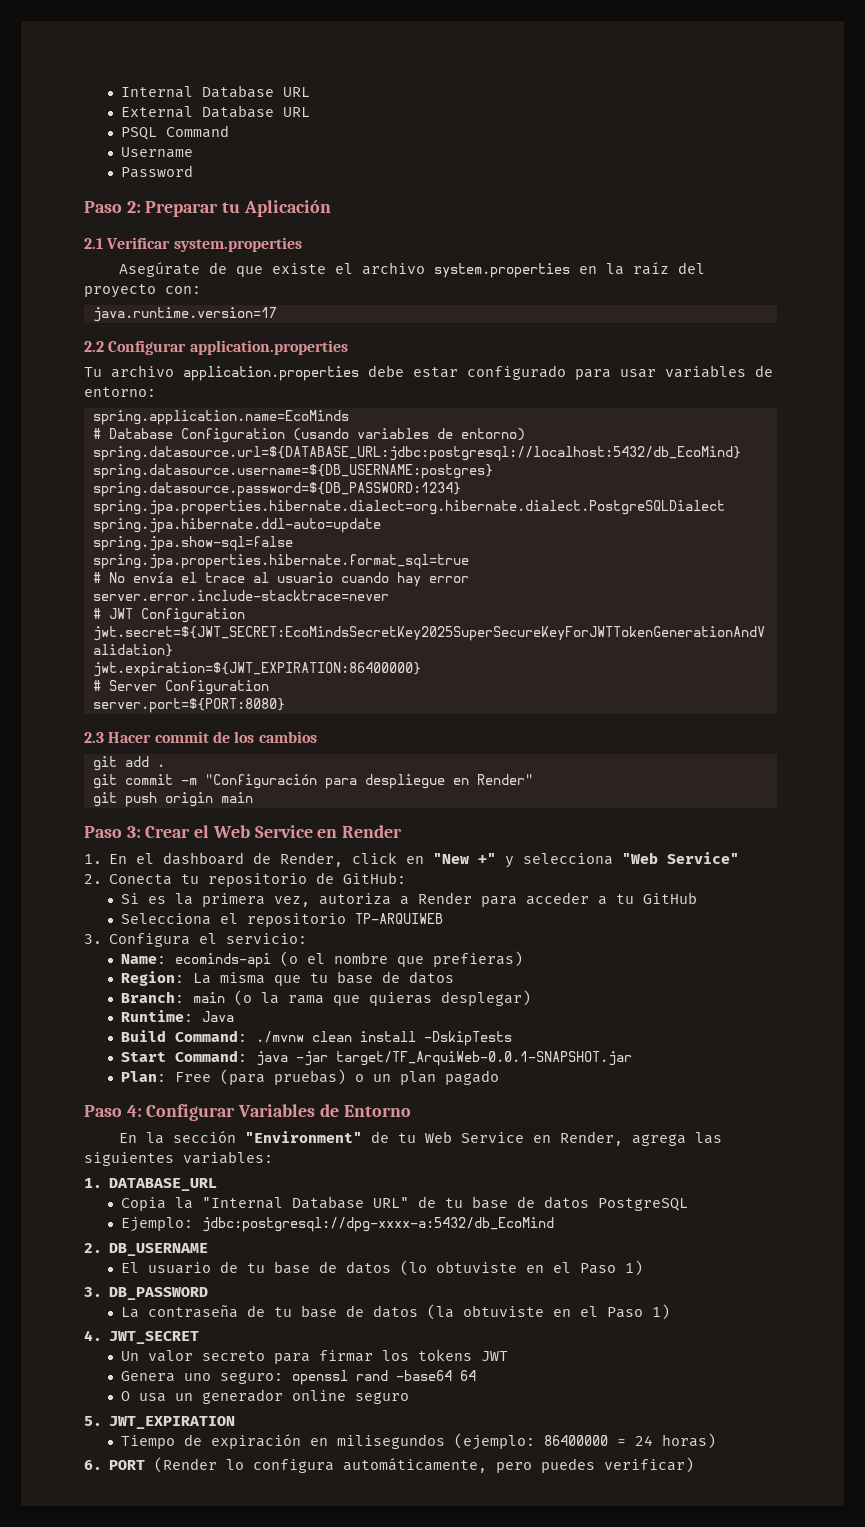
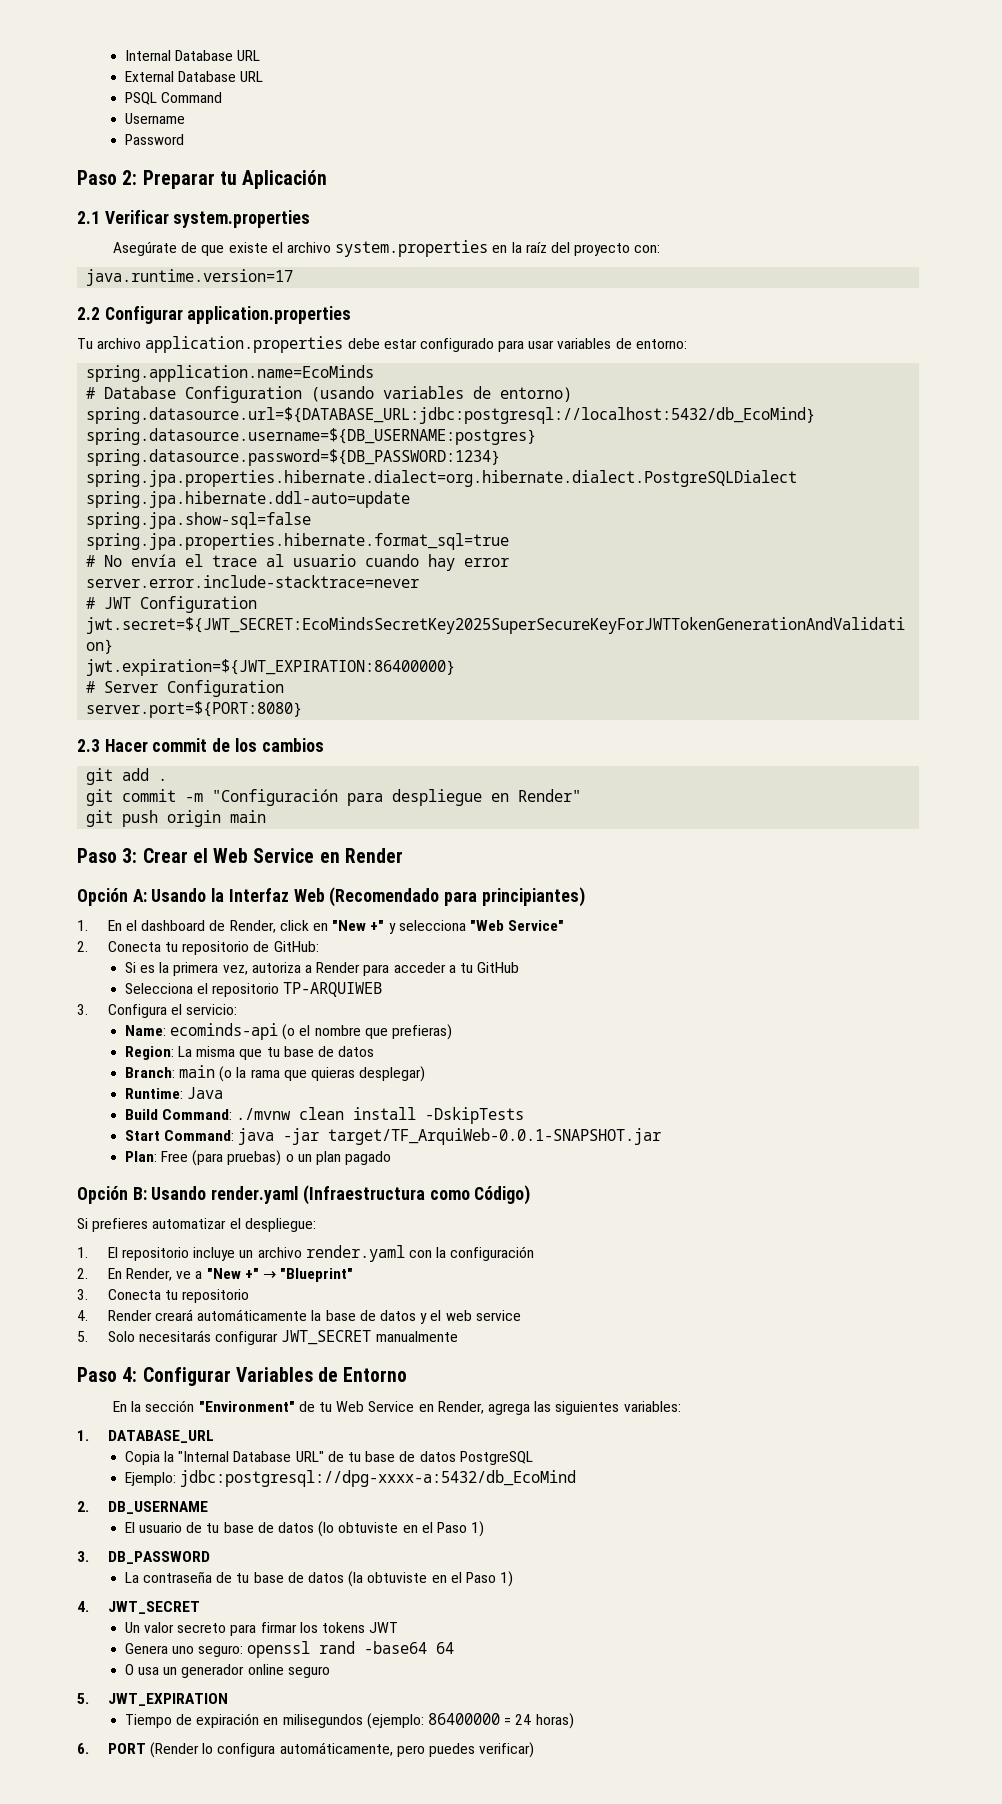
(403, 831) none -> [77,887,585,907] // Opción A: Usando la Interfaz Web (Recomendado para principiantes)
(499, 1077) none -> [77,1185,531,1205] [77,1218,316,1232] [77,1245,535,1262] [77,1268,354,1282] [77,1289,250,1303] [77,1309,521,1324] [77,1330,458,1345] // Opción B: Usando render.yaml (Infraestructura como Código) // Si prefieres automatizar el despliegue: // 1. El repositorio incluye un archivo render.yaml con la configuración // 2. En Render, ve a "New +" → "Blueprint" // 3. Conecta tu repositorio // 4. Render creará automáticamente la base de datos y el web service // 5. Solo necesitarás configurar JWT_SECRET manualmente

